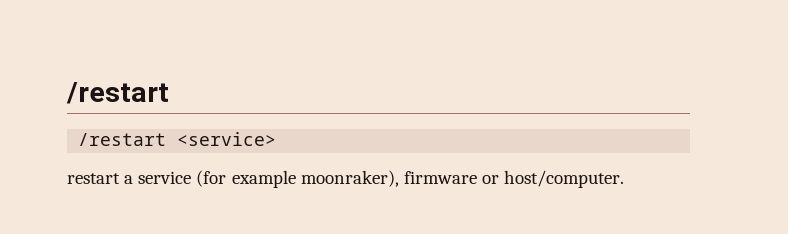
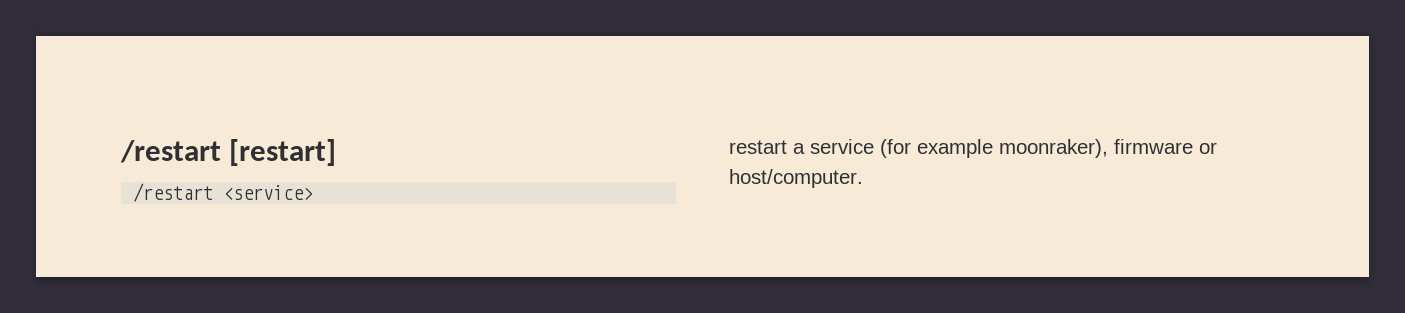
[66,82,169,104] /restart -> [120,139,337,166] /restart [restart]

